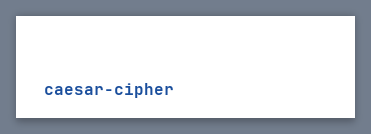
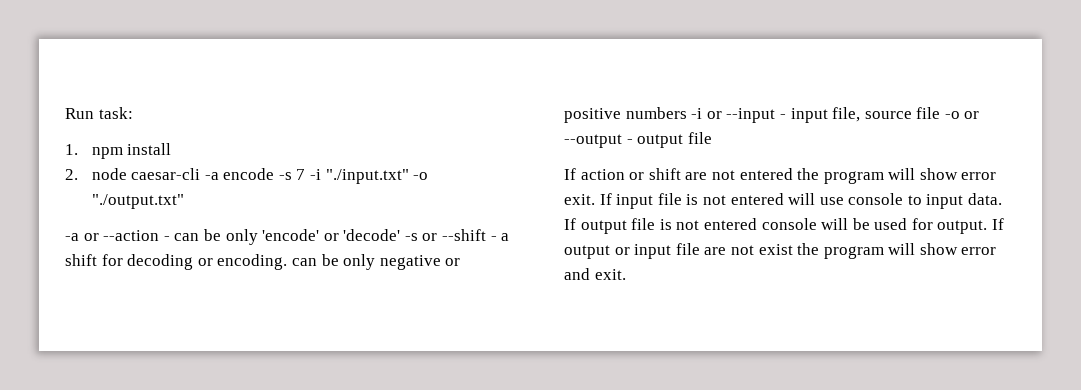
[44,83,174,98] caesar-cipher -> [65,107,133,119] [65,143,172,159] [65,168,429,184] [91,194,184,209] [65,229,510,245] [65,254,461,270] [564,107,980,123] [564,132,712,148] [564,168,997,184] [564,193,1003,209] [564,218,1005,234] [564,243,997,259] [564,268,626,280] Run task: // 1. npm install // 2. node caesar-cli -a encode -s 7 -i "./input.txt" -o "./output.txt" // -a or --action - can be only 'encode' or 'decode' -s or --shift - a shift for decoding or encoding. can be only negative or positive numbers -i or --input - input file, source file -o or --output - output file // If action or shift are not entered the program will show error exit. If input file is not entered will use console to input data. If output file is not entered console will be used for output. If output or input file are not exist the program will show error and exit.

